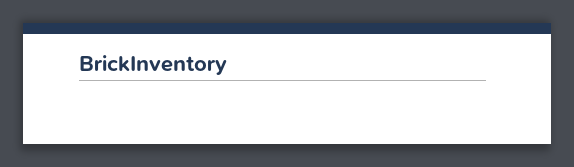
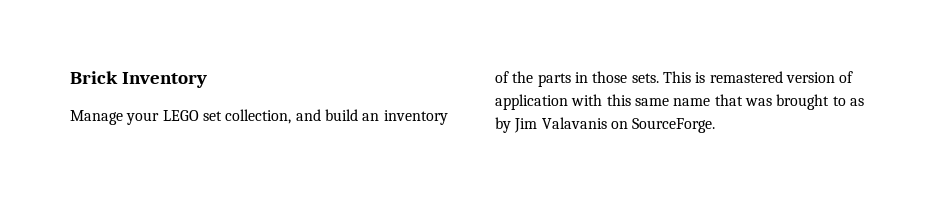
[79,55,227,75] BrickInventory -> [70,71,207,88] [70,109,448,125] [495,71,854,87] [495,94,864,110] [495,117,716,133] Brick Inventory // Manage your LEGO set collection, and build an inventory of the parts in those sets. This is remastered version of application with this same name that was brought to as by Jim Valavanis on SourceForge.

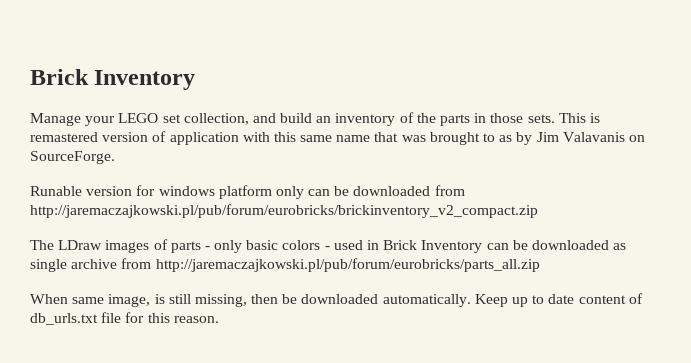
(716, 125) none -> [30,185,465,199] [30,204,538,218] [30,239,627,253] [30,258,540,272] [30,293,643,307] [30,312,219,325] // Runable version for windows platform only can be downloaded from http://jaremaczajkowski.pl/pub/forum/eurobricks/brickinventory_v2_compact.zip // The LDraw images of parts - only basic colors - used in Brick Inventory can be downloaded as single archive from http://jaremaczajkowski.pl/pub/forum/eurobricks/parts_all.zip // When same image, is still missing, then be downloaded automatically. Keep up to date content of db_urls.txt file for this reason.

